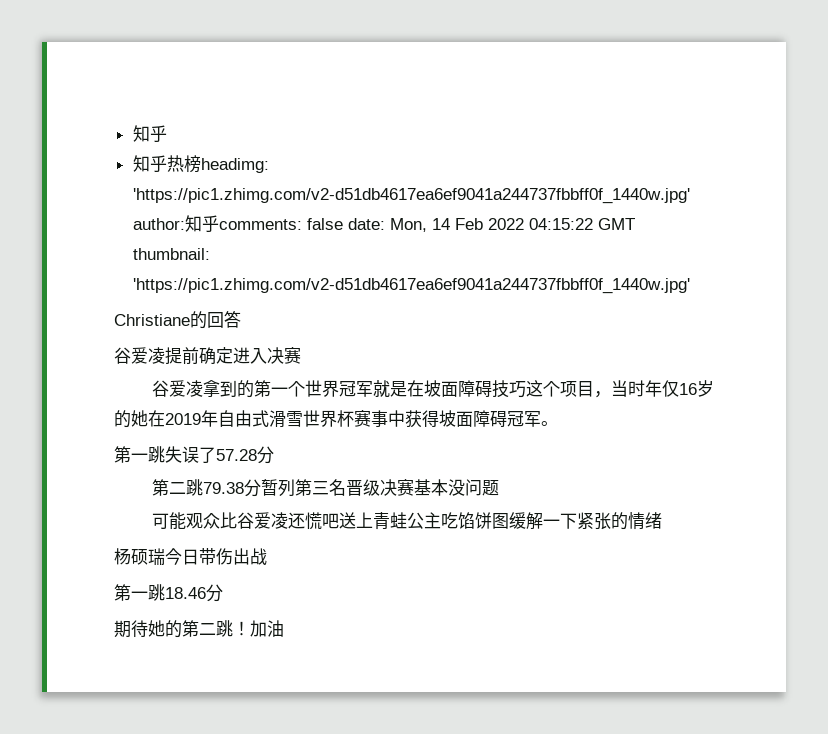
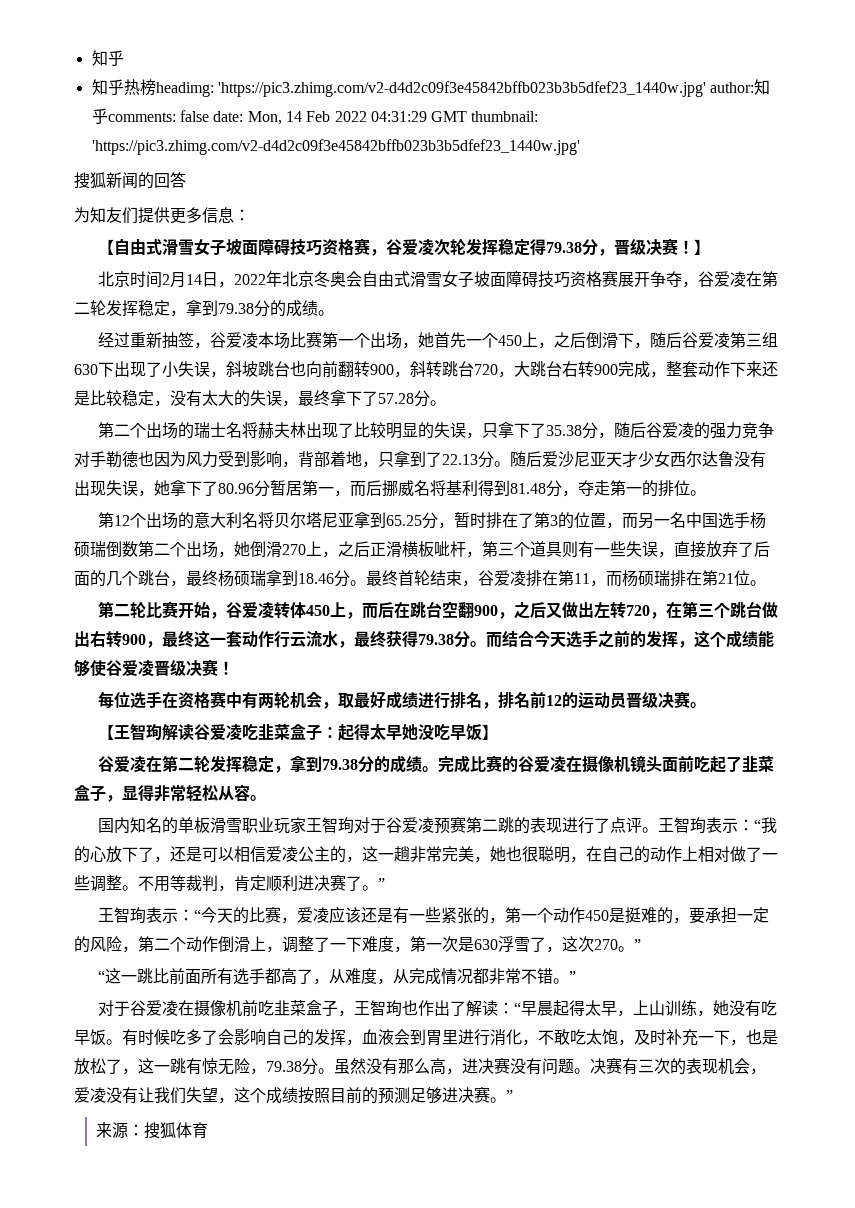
[132,188,690,204] 'https://pic1.zhimg.com/v2-d51db4617ea6ef9041a244737fbbff0f_1440w.jpg' -> [217,81,706,97] 'https://pic3.zhimg.com/v2-d4d2c09f3e45842bffb023b3b5dfef23_1440w.jpg'
[528,218,593,230] 04:15:22 -> [370,111,427,122] 04:31:29
[132,278,690,294] [114,314,190,326] 'https://pic1.zhimg.com/v2-d51db4617ea6ef9041a244737fbbff0f_1440w.jpg' // Christiane -> [91,139,580,155] [74,172,138,189] 'https://pic3.zhimg.com/v2-d4d2c09f3e45842bffb023b3b5dfef23_1440w.jpg' // 搜狐新闻
[114,346,301,365] [151,380,714,398] [114,409,558,428] [114,446,274,464] [151,478,499,497] [151,512,662,530] [114,548,267,566] [114,584,223,602] [114,620,284,638] 谷爱凌提前确定进入决赛 // 谷爱凌拿到的第一个世界冠军就是在坡面障碍技巧这个项目，当时年仅16岁的她在2019年自由式滑雪世界杯赛事中获得坡面障碍冠军。 // 第一跳失误了57.28分 // 第二跳79.38分暂列第三名晋级决赛基本没问题 // 可能观众比谷爱凌还慌吧送上青蛙公主吃馅饼图缓解一下紧张的情绪 // 杨硕瑞今日带伤出战 // 第一跳18.46分 // 期待她的第二跳！加油 -> [74,207,250,224] [97,238,710,256] [97,270,778,288] [74,300,334,317] [97,331,778,349] [74,361,778,378] [74,390,446,407] [97,422,774,439] [74,451,766,468] [74,480,706,497] [97,512,766,529] [74,541,770,558] [74,570,766,587] [97,601,778,619] [74,630,774,648] [74,659,234,677] [97,691,706,709] [97,723,498,741] [97,755,774,773] [74,784,266,802] [97,816,777,834] [74,846,778,863] [74,874,385,892] [97,906,769,924] [74,936,641,953] [97,968,576,985] [97,1000,777,1017] [74,1029,778,1046] [74,1057,766,1075] [74,1086,513,1104] [96,1122,209,1139] 为知友们提供更多信息： // 【自由式滑雪女子坡面障碍技巧资格赛，谷爱凌次轮发挥稳定得79.38分，晋级决赛！】 // 北京时间2月14日，2022年北京冬奥会自由式滑雪女子坡面障碍技巧资格赛展开争夺，谷爱凌在第二轮发挥稳定，拿到79.38分的成绩。 // 经过重新抽签，谷爱凌本场比赛第一个出场，她首先一个450上，之后倒滑下，随后谷爱凌第三组630下出现了小失误，斜坡跳台也向前翻转900，斜转跳台720，大跳台右转900完成，整套动作下来还是比较稳定，没有太大的失误，最终拿下了57.28分。 // 第二个出场的瑞士名将赫夫林出现了比较明显的失误，只拿下了35.38分，随后谷爱凌的强力竞争对手勒德也因为风力受到影响，背部着地，只拿到了22.13分。随后爱沙尼亚天才少女西尔达鲁没有出现失误，她拿下了80.96分暂居第一，而后挪威名将基利得到81.48分，夺走第一的排位。 // 第12个出场的意大利名将贝尔塔尼亚拿到65.25分，暂时排在了第3的位置，而另一名中国选手杨硕瑞倒数第二个出场，她倒滑270上，之后正滑横板呲杆，第三个道具则有一些失误，直接放弃了后面的几个跳台，最终杨硕瑞拿到18.46分。最终首轮结束，谷爱凌排在第11，而杨硕瑞排在第21位。 // 第二轮比赛开始，谷爱凌转体450上，而后在跳台空翻900，之后又做出左转720，在第三个跳台做出右转900，最终这一套动作行云流水，最终获得79.38分。而结合今天选手之前的发挥，这个成绩能够使谷爱凌晋级决赛！ // 每位选手在资格赛中有两轮机会，取最好成绩进行排名，排名前12的运动员晋级决赛。 // 【王智珣解读谷爱凌吃韭菜盒子：起得太早她没吃早饭】 // 谷爱凌在第二轮发挥稳定，拿到79.38分的成绩。完成比赛的谷爱凌在摄像机镜头面前吃起了韭菜盒子，显得非常轻松从容。 // 国内知名的单板滑雪职业玩家王智珣对于谷爱凌预赛第二跳的表现进行了点评。王智珣表示：“我的心放下了，还是可以相信爱凌公主的，这一趟非常完美，她也很聪明，在自己的动作上相对做了一些调整。不用等裁判，肯定顺利进决赛了。” // 王智珣表示：“今天的比赛，爱凌应该还是有一些紧张的，第一个动作450是挺难的，要承担一定的风险，第二个动作倒滑上，调整了一下难度，第一次是630浮雪了，这次270。” // “这一跳比前面所有选手都高了，从难度，从完成情况都非常不错。” // 对于谷爱凌在摄像机前吃韭菜盒子，王智珣也作出了解读：“早晨起得太早，上山训练，她没有吃早饭。有时候吃多了会影响自己的发挥，血液会到胃里进行消化，不敢吃太饱，及时补充一下，也是放松了，这一跳有惊无险，79.38分。虽然没有那么高，进决赛没有问题。决赛有三次的表现机会，爱凌没有让我们失望，这个成绩按照目前的预测足够进决赛。” // 来源：搜狐体育

